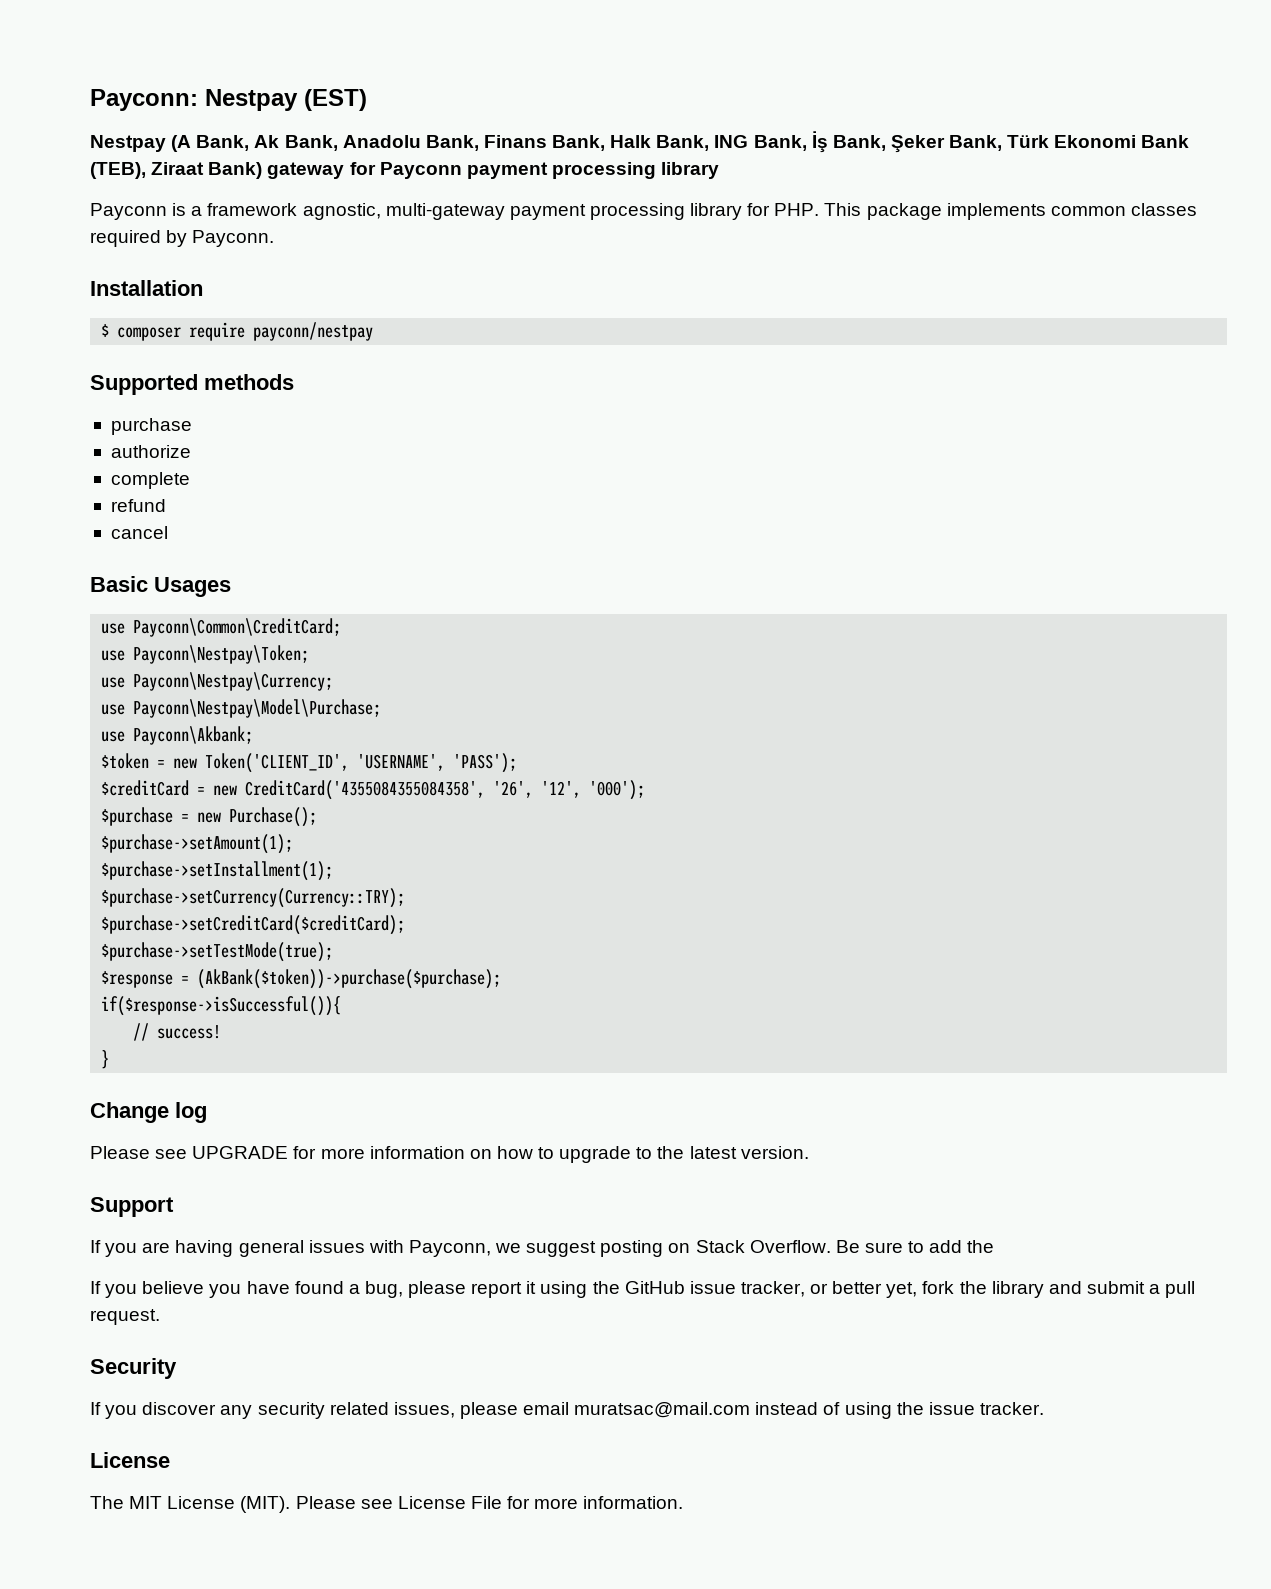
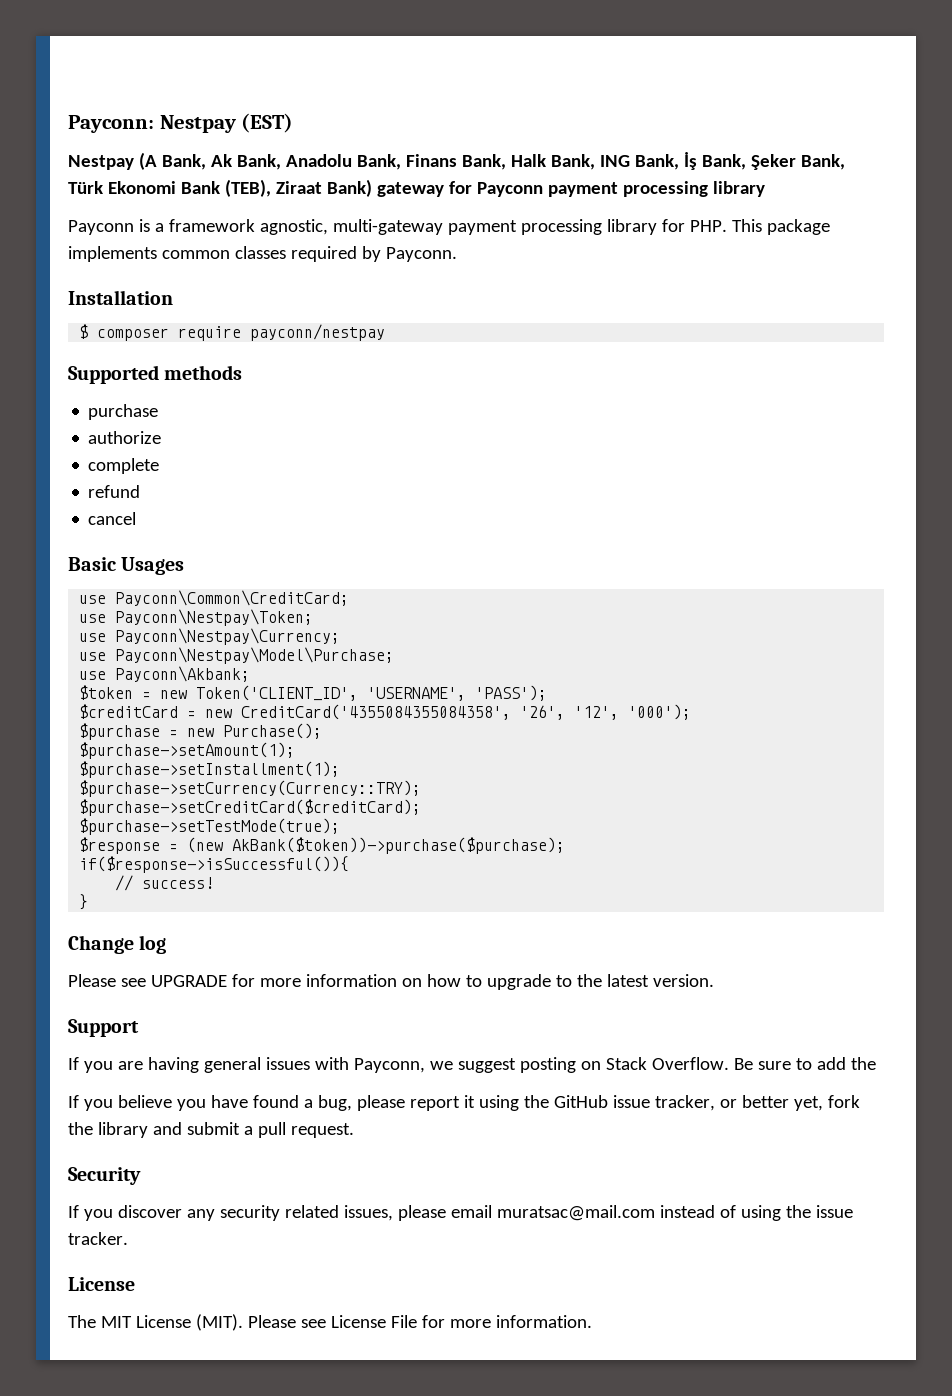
[197,969,502,989] (AkBank($token))->purchase($purchase); -> [187,837,566,854] (new AkBank($token))->purchase($purchase);

